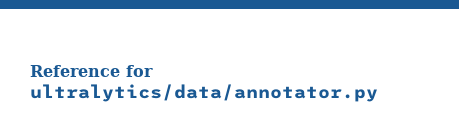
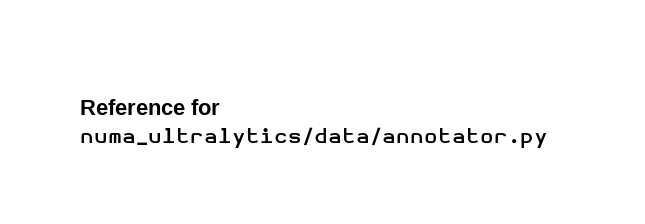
[30,84,378,102] ultralytics/data/annotator.py -> [80,127,548,149] numa_ultralytics/data/annotator.py

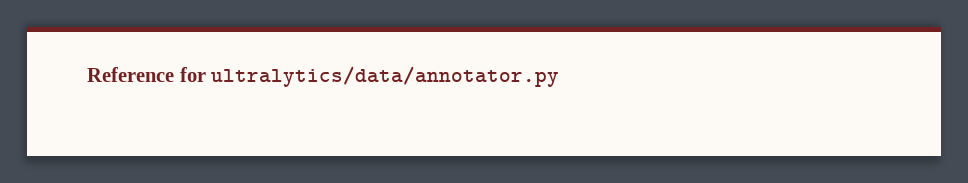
[80,127,548,149] numa_ultralytics/data/annotator.py -> [211,66,560,87] ultralytics/data/annotator.py

